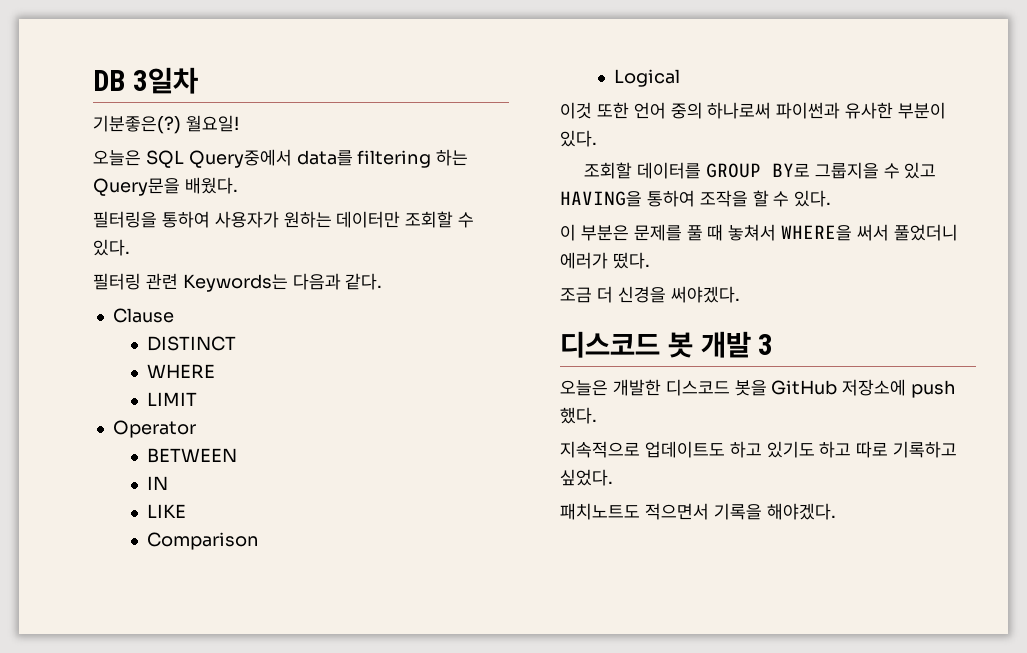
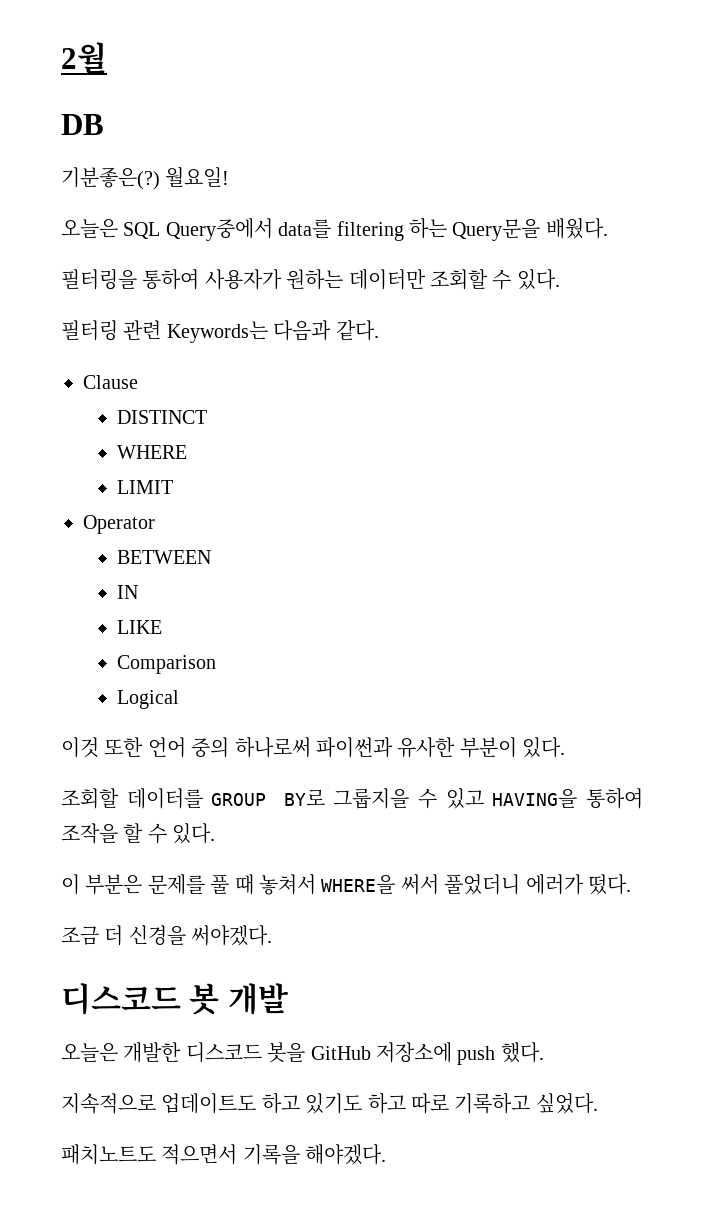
(93, 80) none -> [61,42,107,74] 2월 //
[132,67,198,94] 3일차 -> (104, 124) none
[758,334,774,355] 3 -> (288, 999) none

